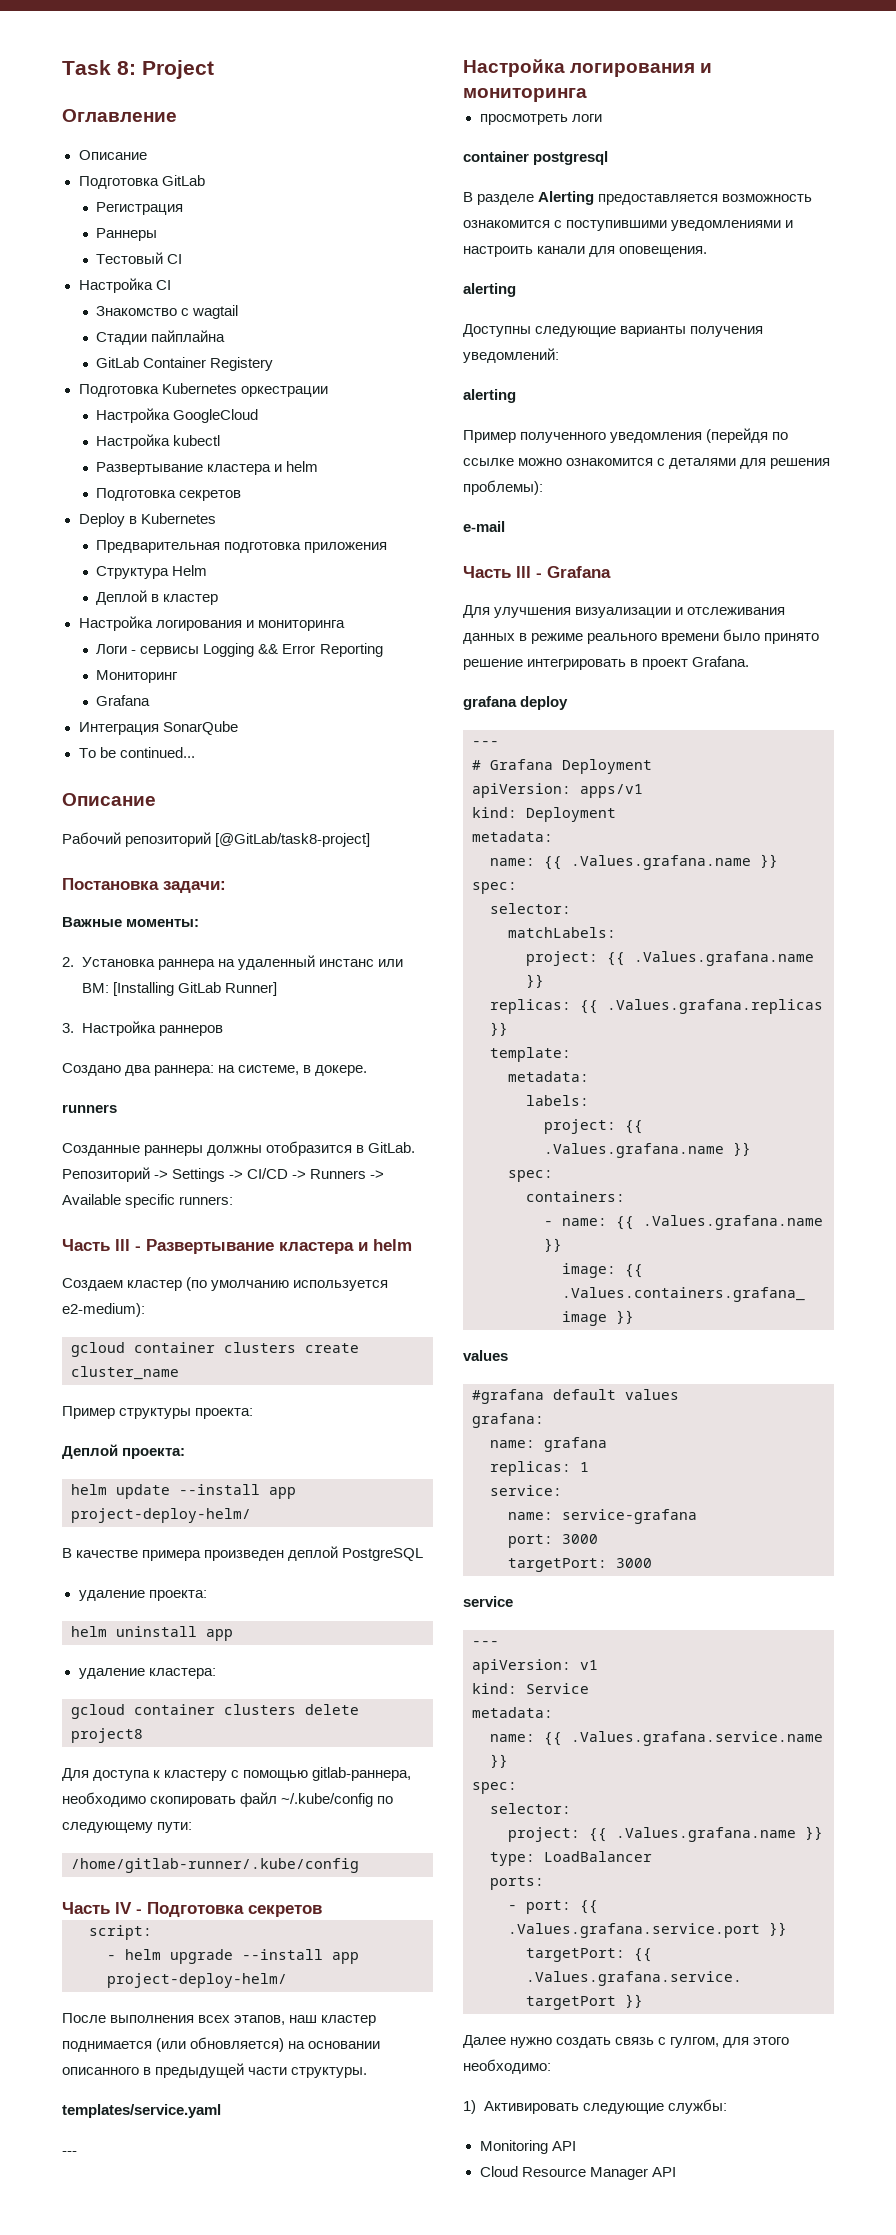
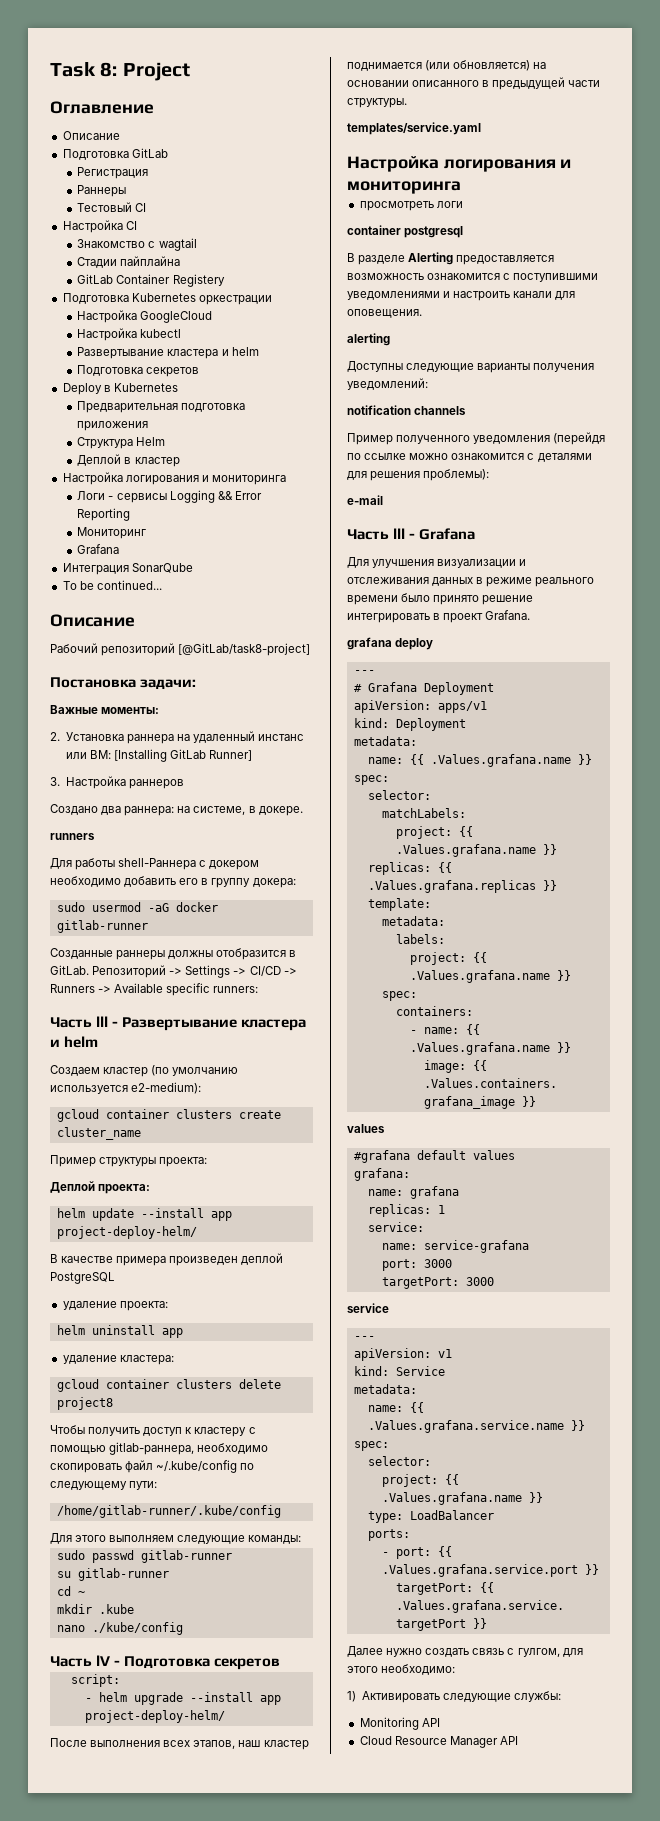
(117, 1108) none -> [50,858,260,870] [50,876,296,888] [56,902,218,912] [56,920,148,933] // Для работы shell-Раннера с докером необходимо добавить его в группу докера: // sudo usermod -aG docker gitlab-runner
[62,1768,151,1781] Для доступа -> [50,1425,183,1436] Чтобы получить доступ
(359, 1865) none -> [50,1533,302,1544] [56,1550,232,1563] [56,1568,169,1581] [56,1586,85,1596] [56,1604,134,1614] [56,1622,183,1635] // Для этого выполняем следующие команды: // sudo passwd gitlab-runner // su gitlab-runner // cd ~ // mkdir .kube // nano ./kube/config
[62,2151,77,2155] // --- -> (481, 128) none
[463,389,516,403] alerting -> [347,405,467,415] notification channels

